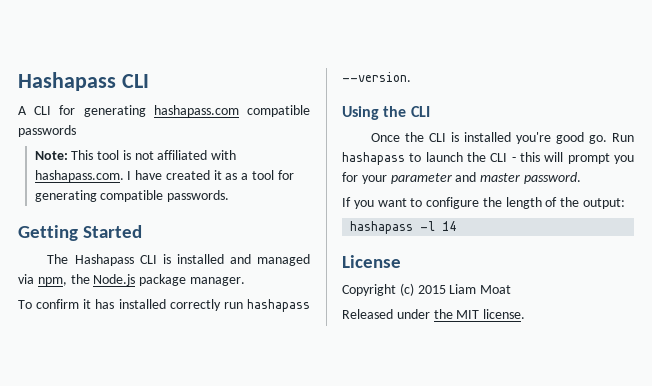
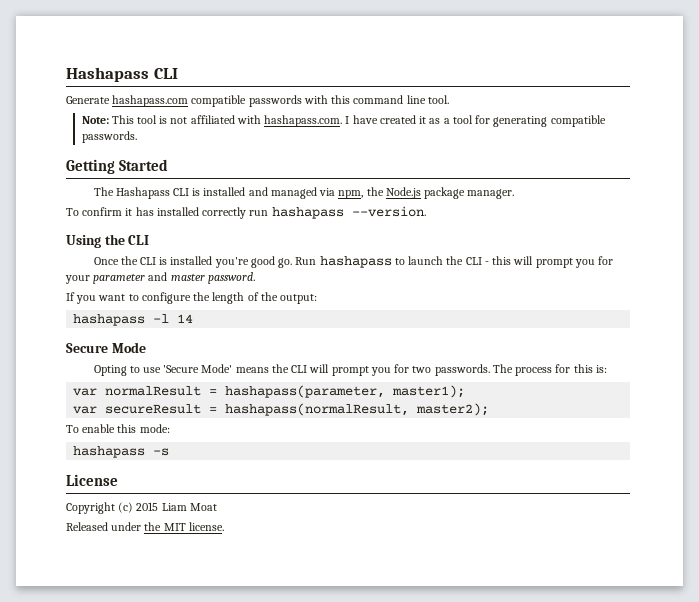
[18,105,146,117] A CLI for generating -> [66,96,110,104] Generate
(76, 131) none -> [303,95,449,104] with this command line tool.
(457, 226) none -> [66,342,146,353] [93,364,607,376] [73,385,466,398] [73,403,490,416] [66,424,170,433] [73,446,170,458] // Secure Mode // Opting to use 'Secure Mode' means the CLI will prompt you for two passwords. The process for this is: // var normalResult = hashapass(parameter, master1); // var secureResult = hashapass(normalResult, master2); // To enable this mode: // hashapass -s

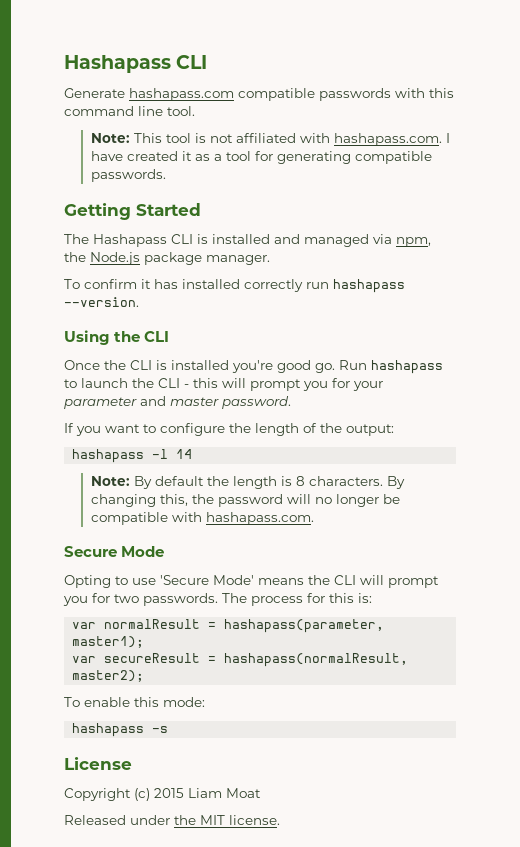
(194, 318) none -> [90,476,405,489] [90,494,400,507] [90,512,314,525] // Note: By default the length is 8 characters. By changing this, the password will no longer be compatible with hashapass.com.

